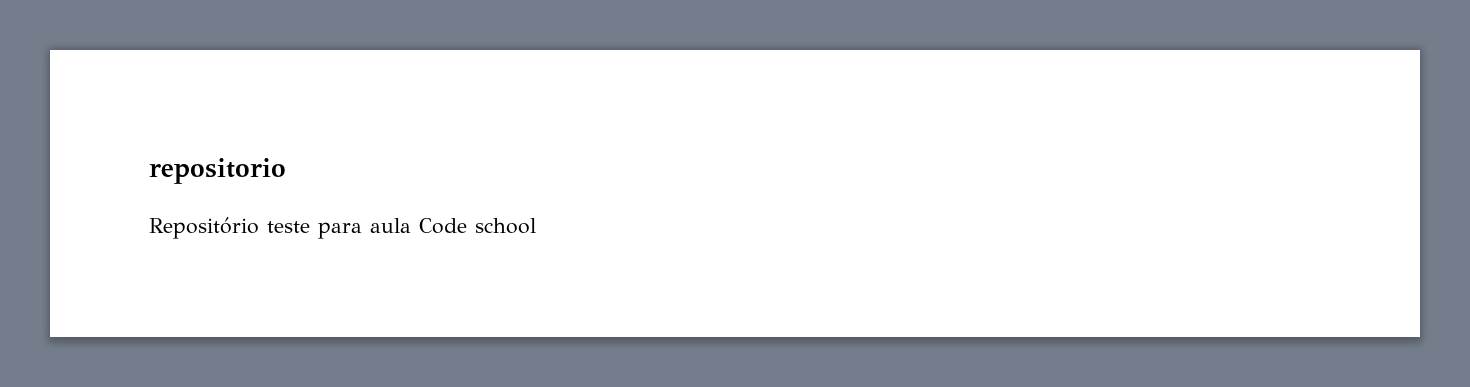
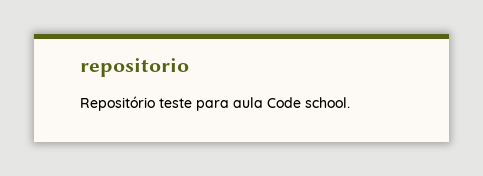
[475,218,536,234] school -> [305,97,350,108] school.

